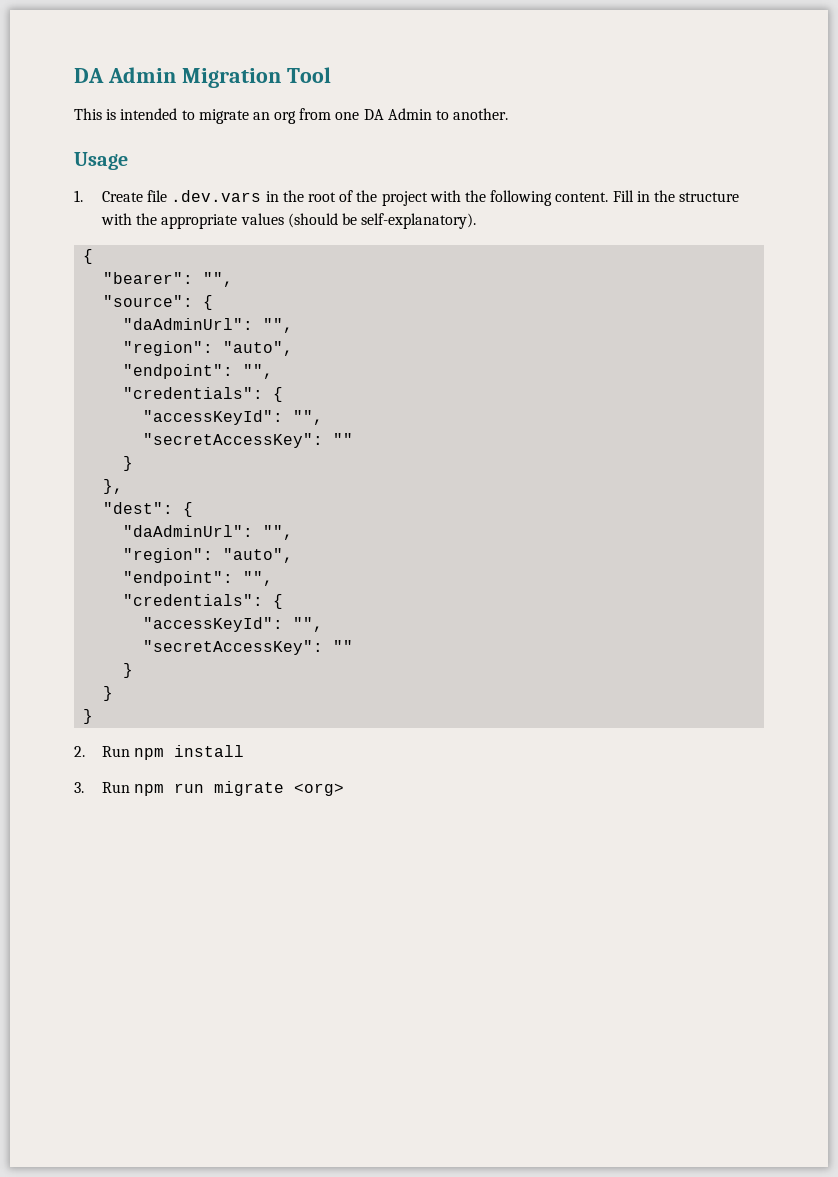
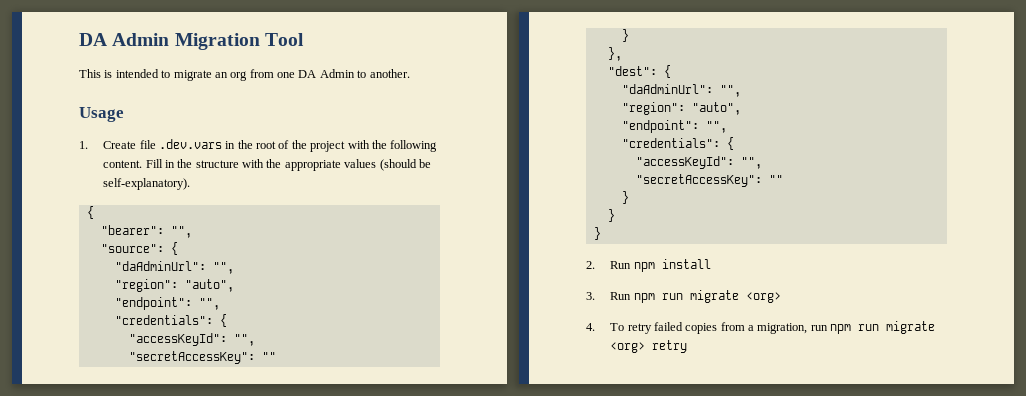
(345, 789) none -> [586,321,936,334] [610,340,688,353] // 4. To retry failed copies from a migration, run npm run migrate <org> retry

